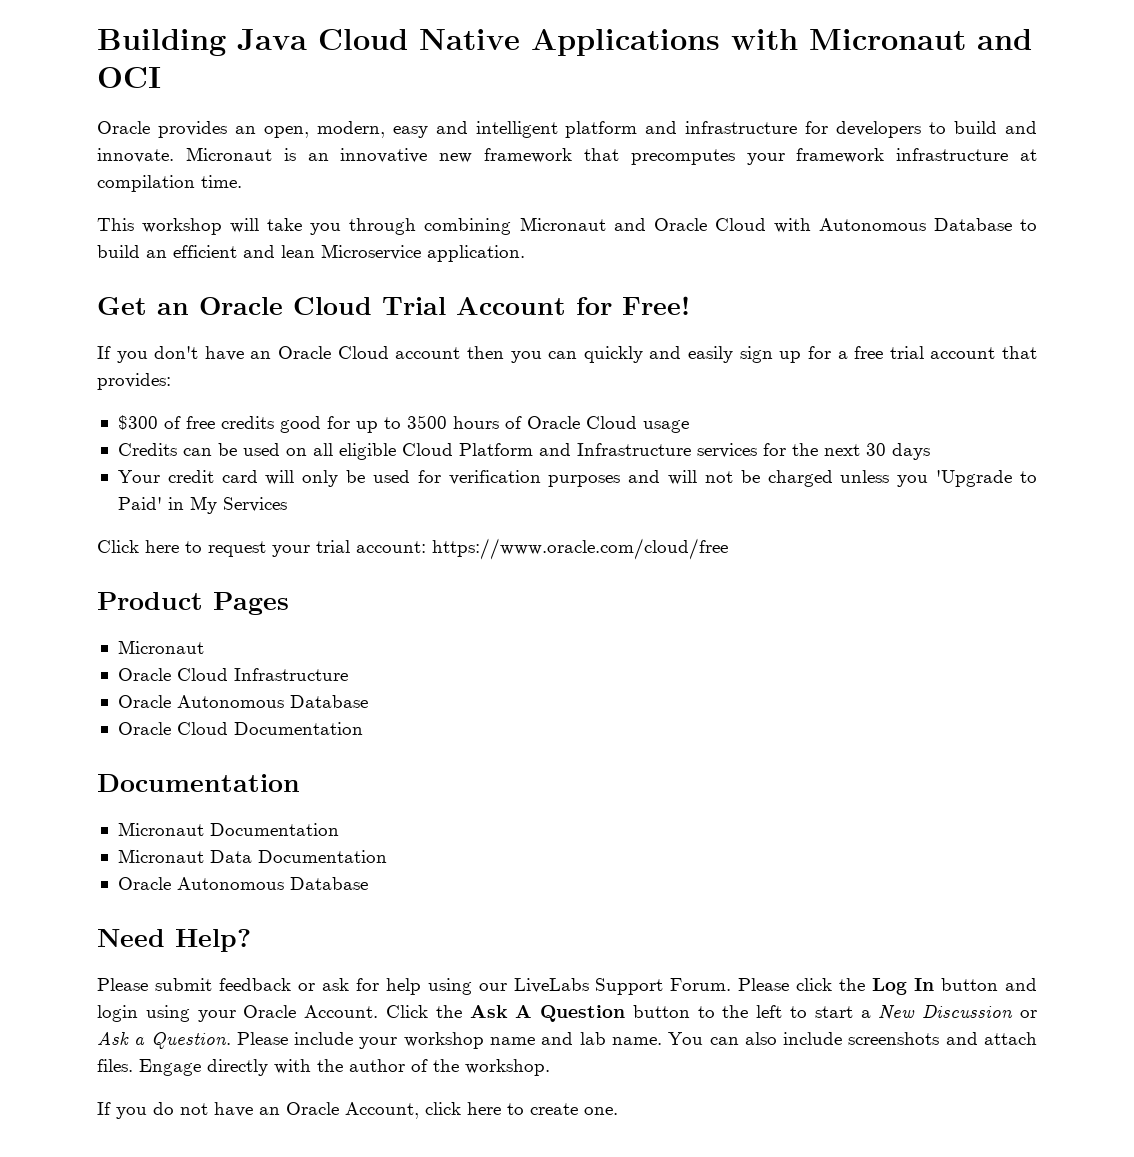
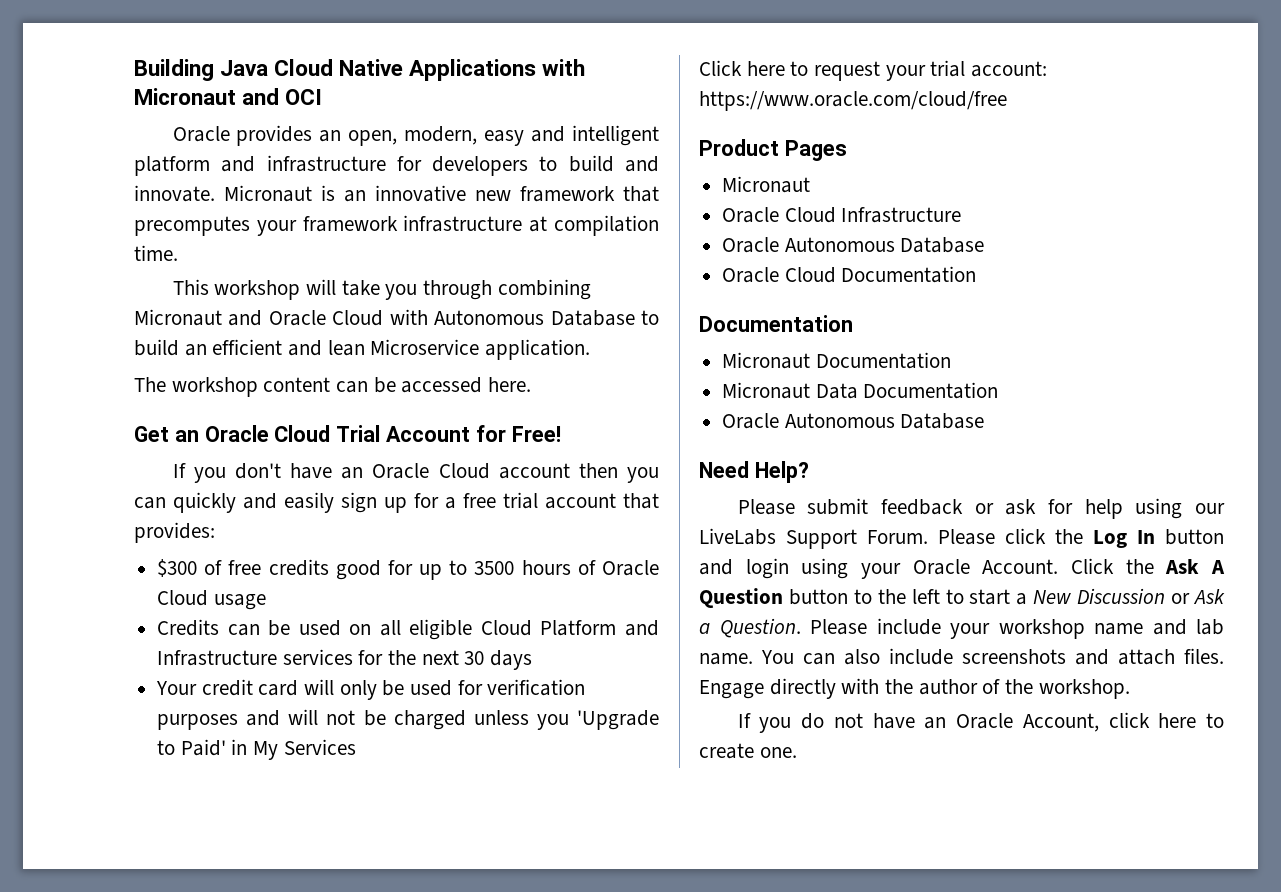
(525, 253) none -> [134,377,532,397] // The workshop content can be accessed here.

